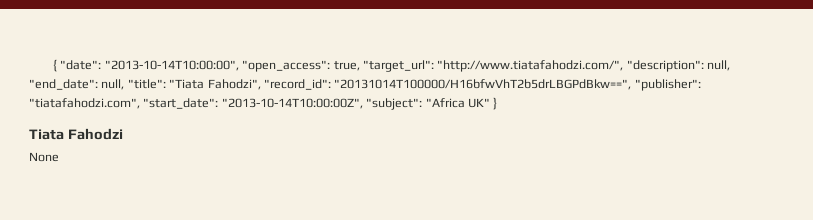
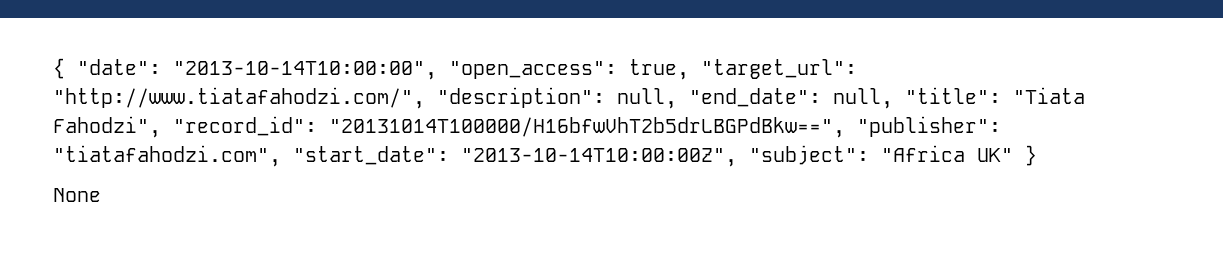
[29,128,123,140] // Tiata Fahodzi -> (1037, 155) none

